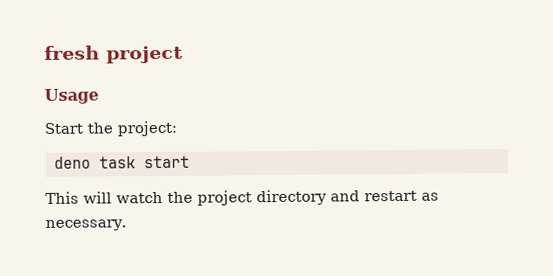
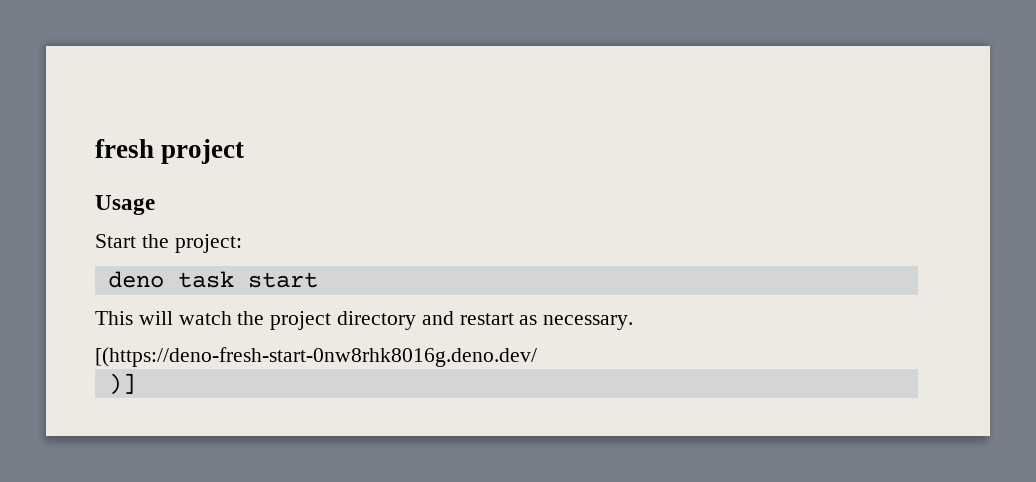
(127, 225) none -> [95,347,537,367] [107,373,136,395] // [(https://deno-fresh-start-0nw8rhk8016g.deno.dev/ // )]

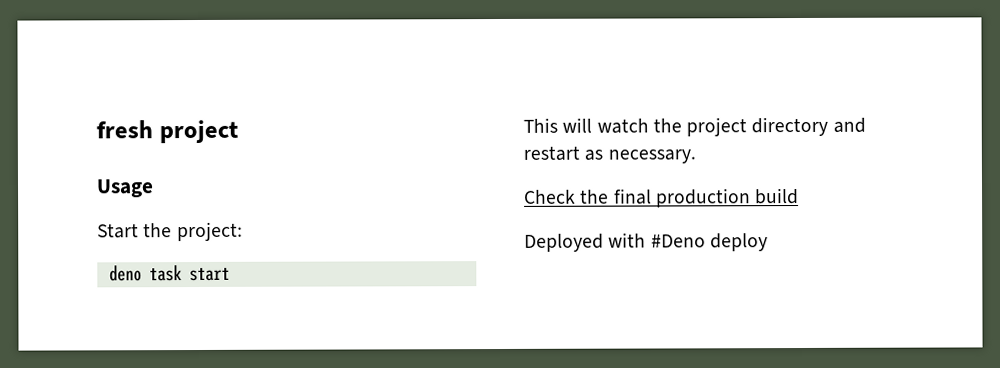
[95,347,537,367] [107,373,136,395] [(https://deno-fresh-start-0nw8rhk8016g.deno.dev/ // )] -> [524,188,800,208] [524,232,768,252] Check the final production build // Deployed with #Deno deploy

